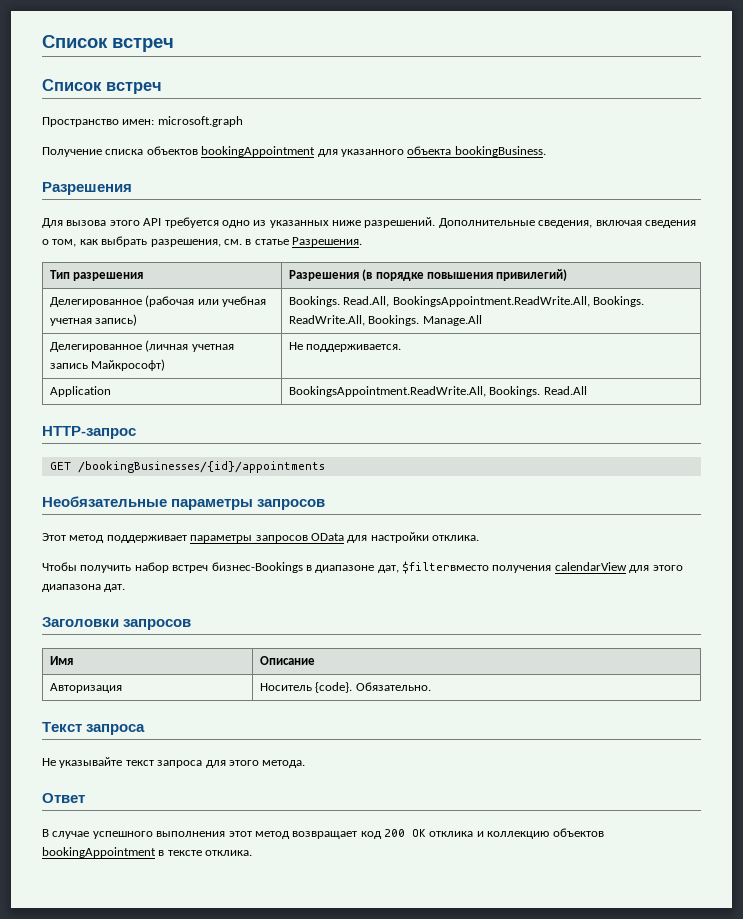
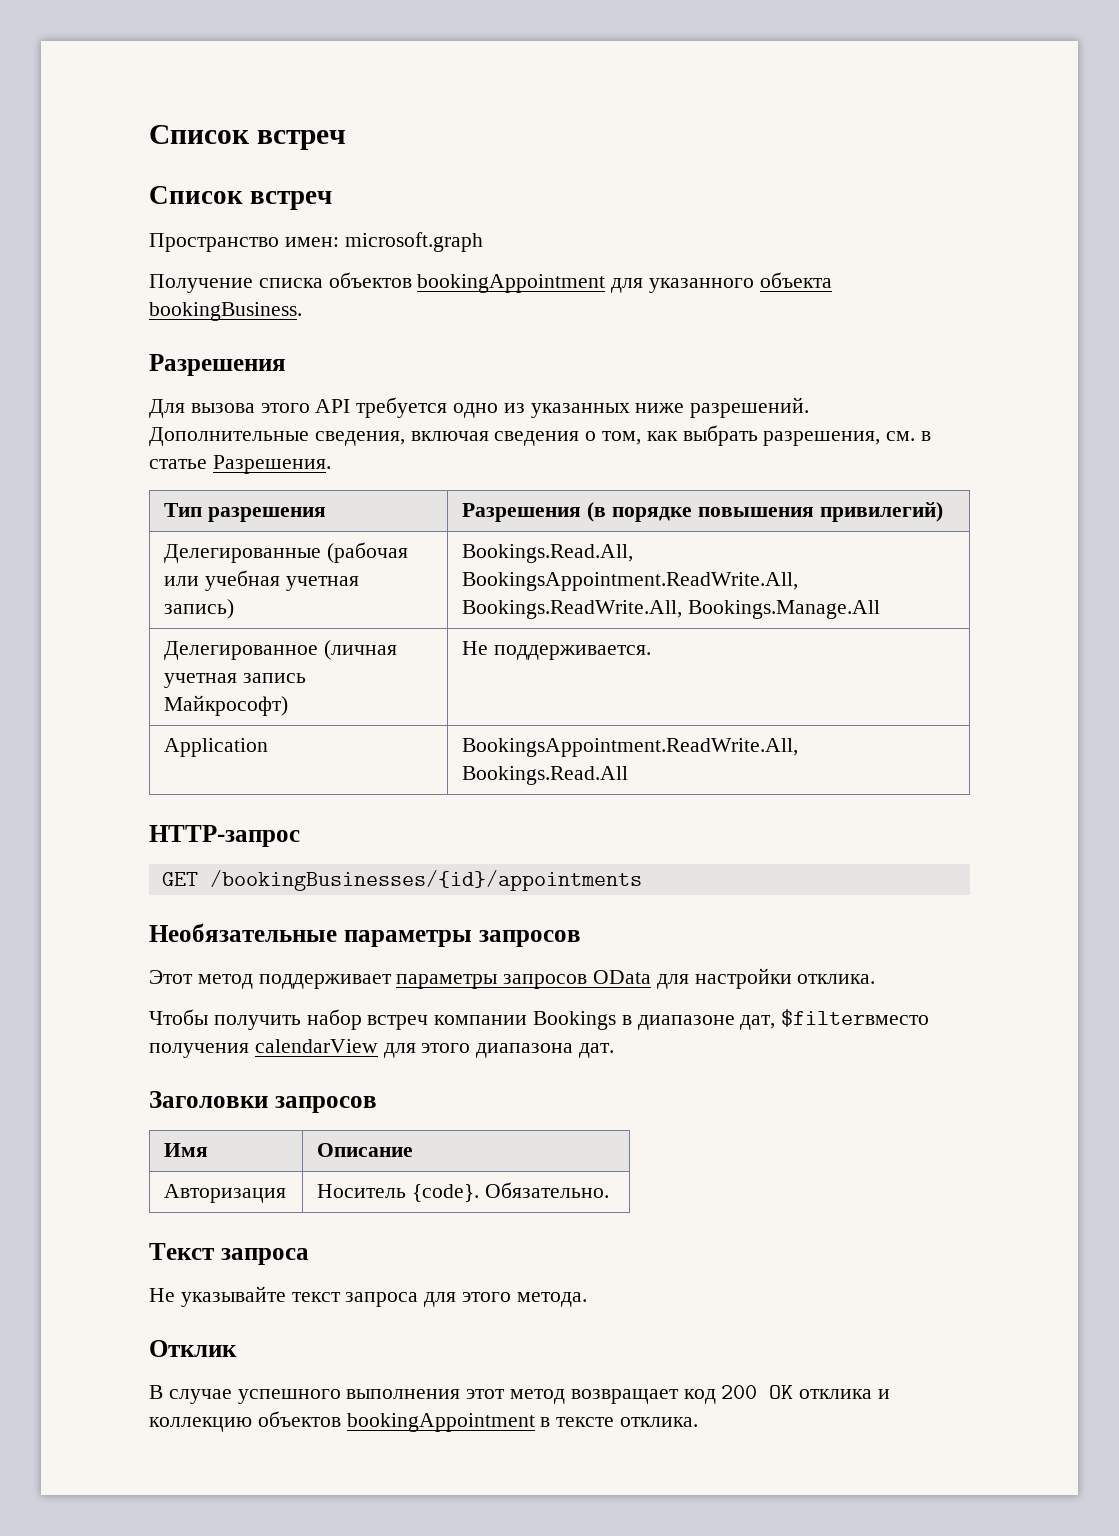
[49,297,142,307] Делегированное -> [164,544,322,563] Делегированные
[288,296,645,307] [288,315,482,326] Bookings. Read.All, BookingsAppointment.ReadWrite.All, Bookings. ReadWrite.All, Bookings. Manage.All -> [462,544,634,563] [462,572,799,591] [462,600,881,619] Bookings.Read.All, BookingsAppointment.ReadWrite.All, Bookings.ReadWrite.All, Bookings.Manage.All
[489,386,587,397] Bookings. Read.All -> [462,766,629,785] Bookings.Read.All
[211,562,303,573] бизнес-Bookings -> [434,1011,617,1030] компании Bookings
[42,793,85,803] Ответ -> [149,1340,237,1357] Отклик

